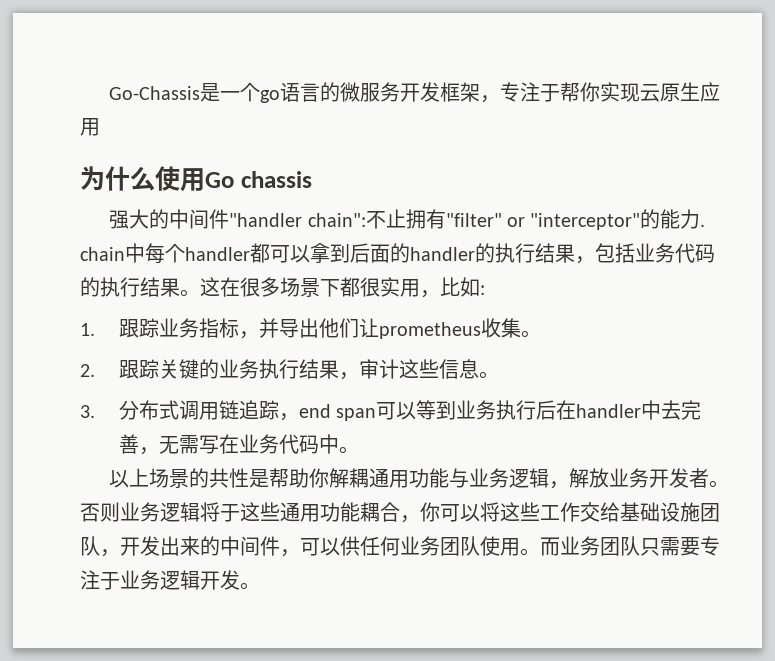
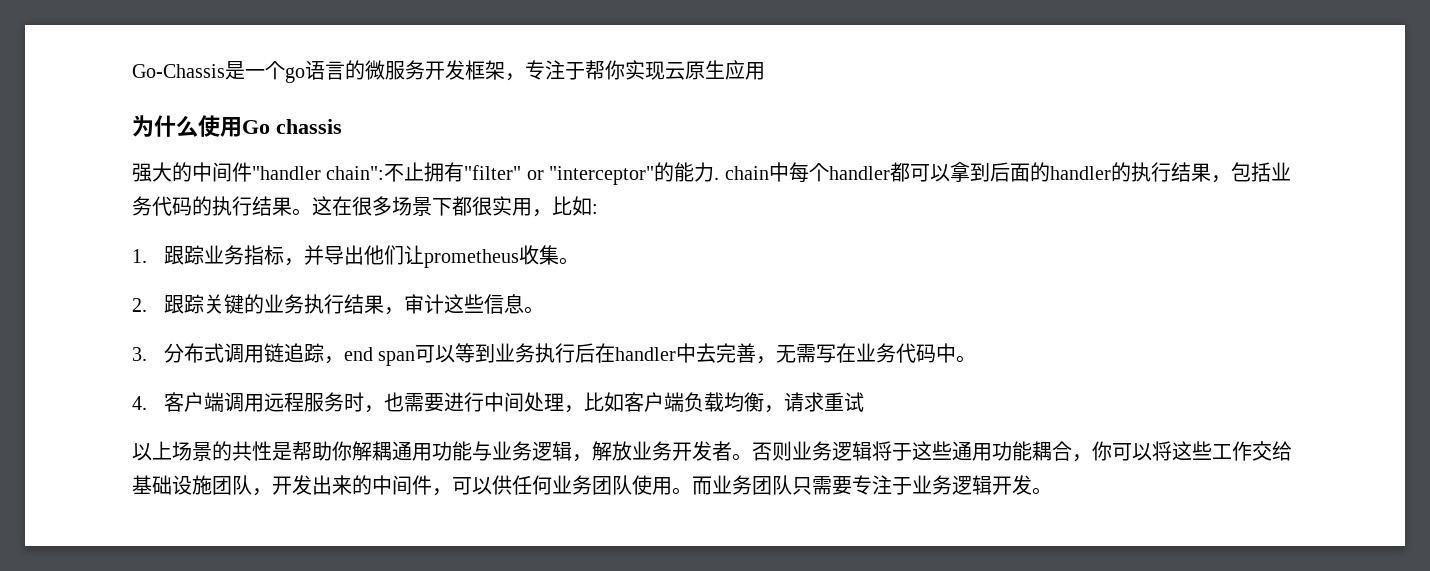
(359, 450) none -> [132,392,864,413] // 4.客户端调用远程服务时，也需要进行中间处理，比如客户端负载均衡，请求重试

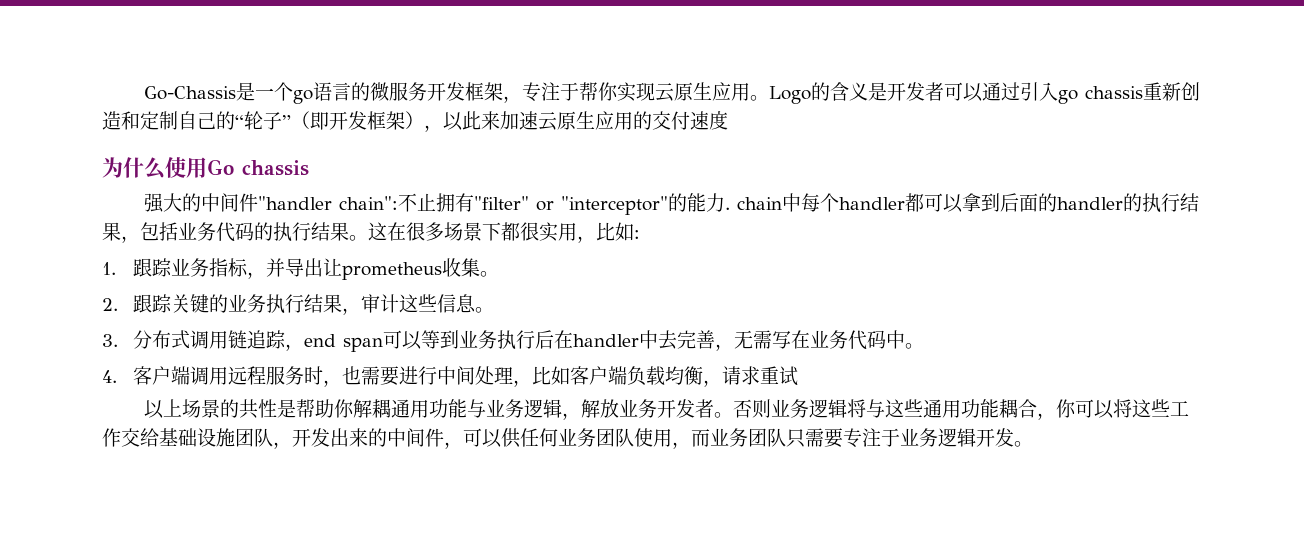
(765, 71) none -> [750,82,1201,104] [102,111,728,132] 。Logo的含义是开发者可以通过引入go chassis重新创造和定制自己的“轮子”（即开发框架），以此来加速云原生应用的交付速度
[363,245,404,265] 他们 -> (324, 267) none
[892,443,912,461] 于 -> [866,399,886,418] 与
[672,487,692,495] 。 -> [672,442,691,449] ，

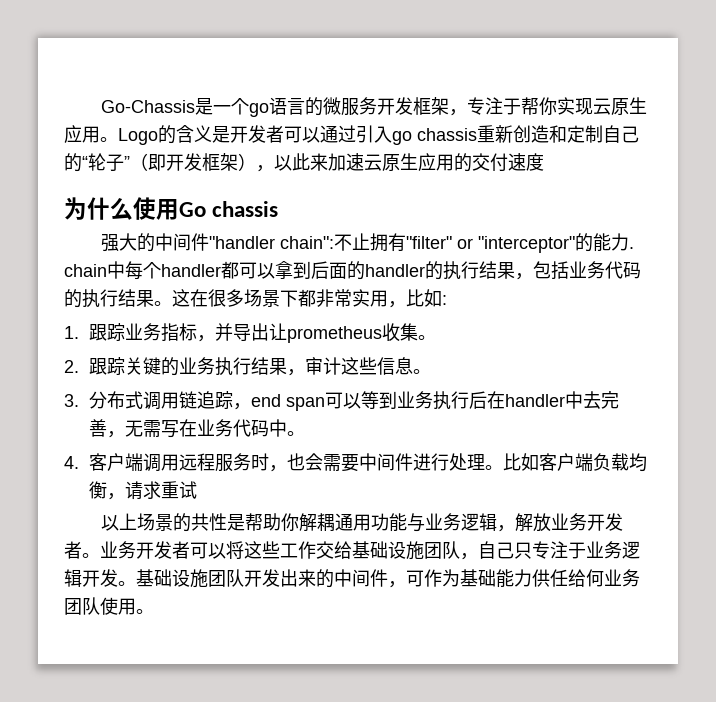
[520,222,539,241] 很 -> [316,289,352,307] 非常
[361,366,533,387] 需要进行中间处理， -> [305,453,504,472] 会需要中间件进行处理。
[733,399,1077,420] 否则业务逻辑将与这些通用功能耦合，你 -> [100,541,190,559] 业务开发者
(292, 445) none -> [478,541,640,559] [64,569,244,588] 自己只专注于业务逻辑开发。基础设施团队
[482,428,1014,449] 以供任何业务团队使用，而业务团队只需要专注于业务逻辑开发 -> [424,569,640,588] [64,597,136,615] 作为基础能力供任给何业务团队使用

